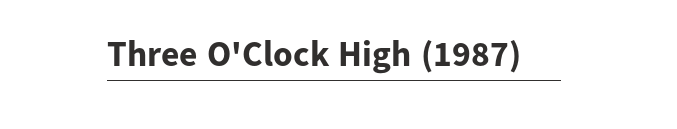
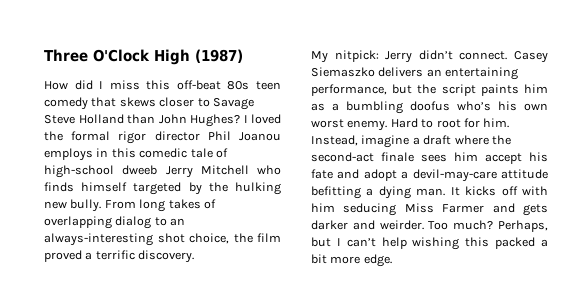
(521, 56) none -> [44,80,281,90] [44,97,254,110] [44,114,281,127] [44,131,281,144] [44,148,228,161] [44,165,281,178] [44,182,281,195] [44,199,216,212] [44,216,186,229] [44,233,281,246] [44,250,195,263] [311,50,548,63] [311,67,519,80] [311,84,548,96] [311,101,548,114] [311,118,510,131] [311,135,511,148] [311,152,548,164] [311,169,548,182] [311,186,548,199] [311,203,548,216] [311,220,548,232] [311,237,548,250] [311,254,392,267] // How did I miss this off-beat 80s teen comedy that skews closer to Savage Steve Holland than John Hughes? I loved the formal rigor director Phil Joanou employs in this comedic tale of high-school dweeb Jerry Mitchell who finds himself targeted by the hulking new bully. From long takes of overlapping dialog to an always-interesting shot choice, the film proved a terrific discovery. // My nitpick: Jerry didn’t connect. Casey Siemaszko delivers an entertaining performance, but the script paints him as a bumbling doofus who’s his own worst enemy. Hard to root for him. Instead, imagine a draft where the second-act finale sees him accept his fate and adopt a devil-may-care attitude befitting a dying man. It kicks off with him seducing Miss Farmer and gets darker and weirder. Too much? Perhaps, but I can’t help wishing this packed a bit more edge.

